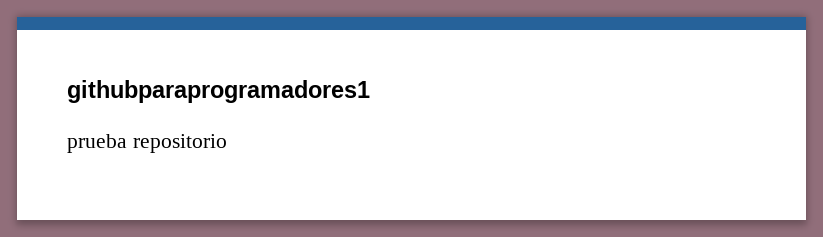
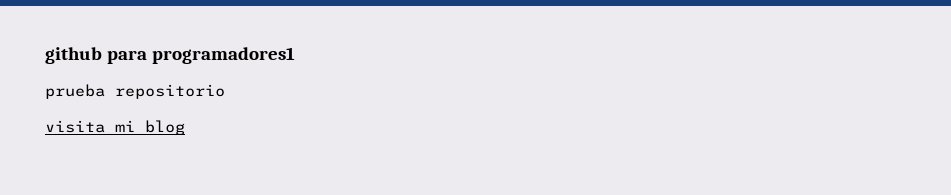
[67,80,370,103] githubparaprogramadores1 -> [45,47,296,64] github para programadores1
(227, 143) none -> [45,120,185,135] // visita mi blog

